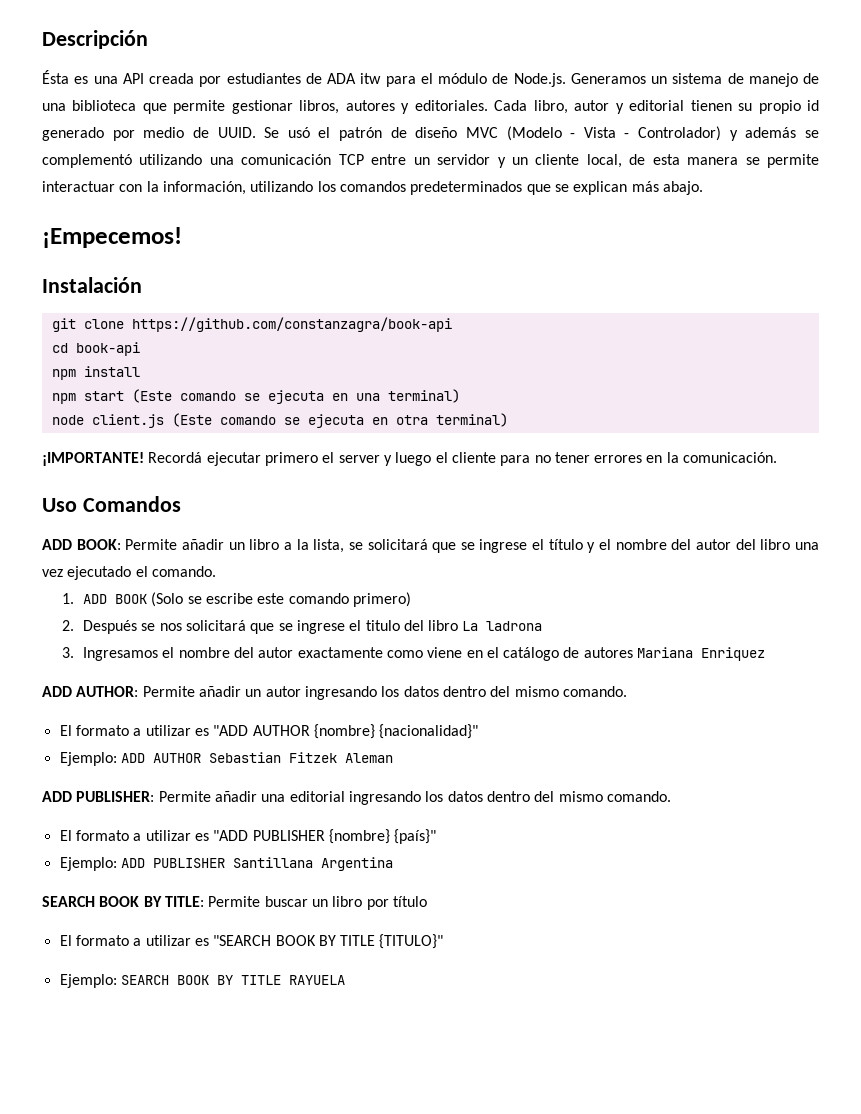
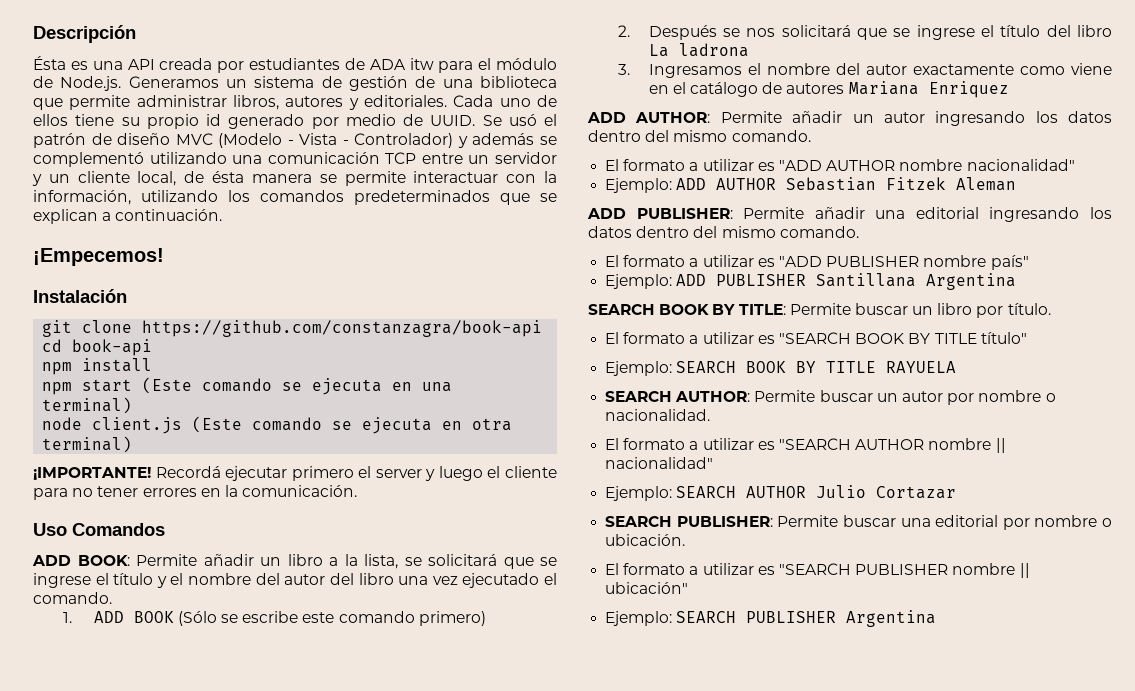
[748,73,798,87] manejo -> [349,76,408,91] gestión
[231,100,293,114] gestionar -> [136,95,227,107] administrar
[533,100,732,114] libro, autor y editorial tienen -> [499,95,557,107] [33,114,115,126] uno de ellos tiene
[652,154,680,165] esta -> [212,171,245,183] ésta
[631,181,703,195] más abajo. -> [102,209,223,221] a continuación.
[151,592,184,607] (Solo -> [177,611,217,626] (Sólo
[365,620,400,631] titulo -> [1000,25,1041,37] título
[313,724,479,739] {nombre} {nacionalidad}" -> [899,159,1075,171] nombre nacionalidad"
[328,829,437,844] {nombre} {país}" -> [923,255,1029,270] nombre país"
[392,896,427,907] título -> [1007,303,1051,315] título.
[379,934,444,949] {TITULO}" -> [980,332,1027,344] título"
(345, 980) none -> [605,390,1056,405] [605,409,711,421] [605,438,1006,453] [605,457,714,469] [605,485,957,501] [605,515,1112,530] [605,534,686,546] [605,563,1030,578] [605,582,689,594] [605,610,937,627] // SEARCH AUTHOR: Permite buscar un autor por nombre o nacionalidad. // El formato a utilizar es "SEARCH AUTHOR nombre || nacionalidad" // Ejemplo: SEARCH AUTHOR Julio Cortazar // SEARCH PUBLISHER: Permite buscar una editorial por nombre o ubicación. // El formato a utilizar es "SEARCH PUBLISHER nombre || ubicación" // Ejemplo: SEARCH PUBLISHER Argentina

